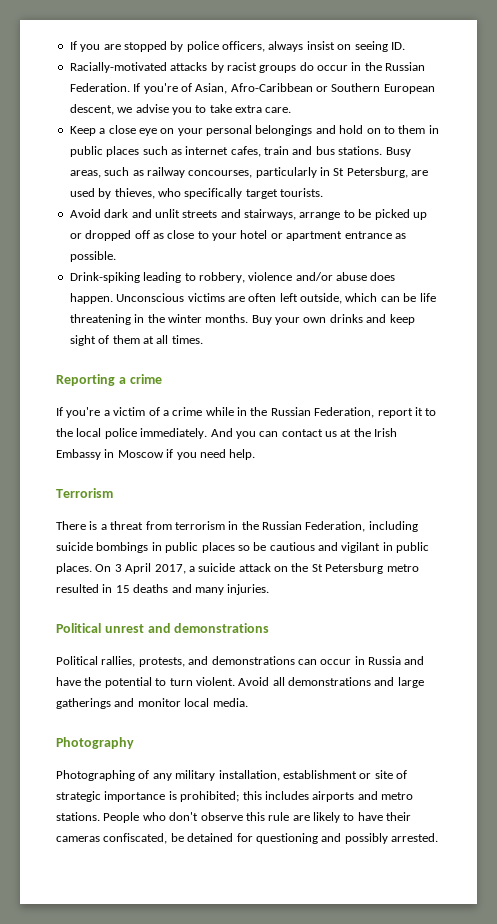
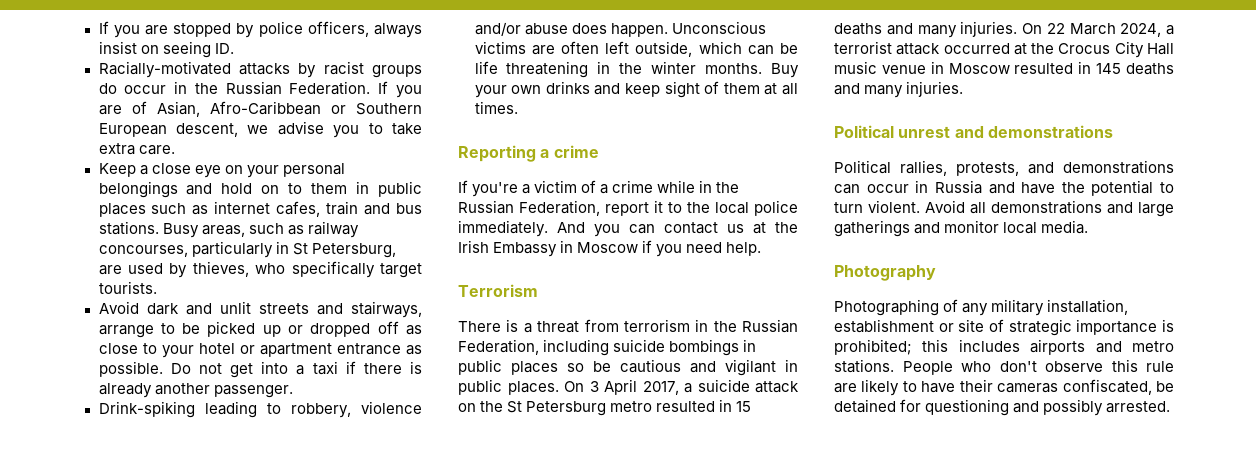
[143,83,178,94] you're -> [395,85,422,98] [98,105,122,115] you are
(116, 256) none -> [170,361,422,378] [98,383,293,398] Do not get into a taxi if there is already another passenger.
(270, 589) none -> [1022,23,1174,37] [834,41,1174,58] [834,61,1174,75] [834,81,964,98] On 22 March 2024, a terrorist attack occurred at the Crocus City Hall music venue in Moscow resulted in 145 deaths and many injuries.

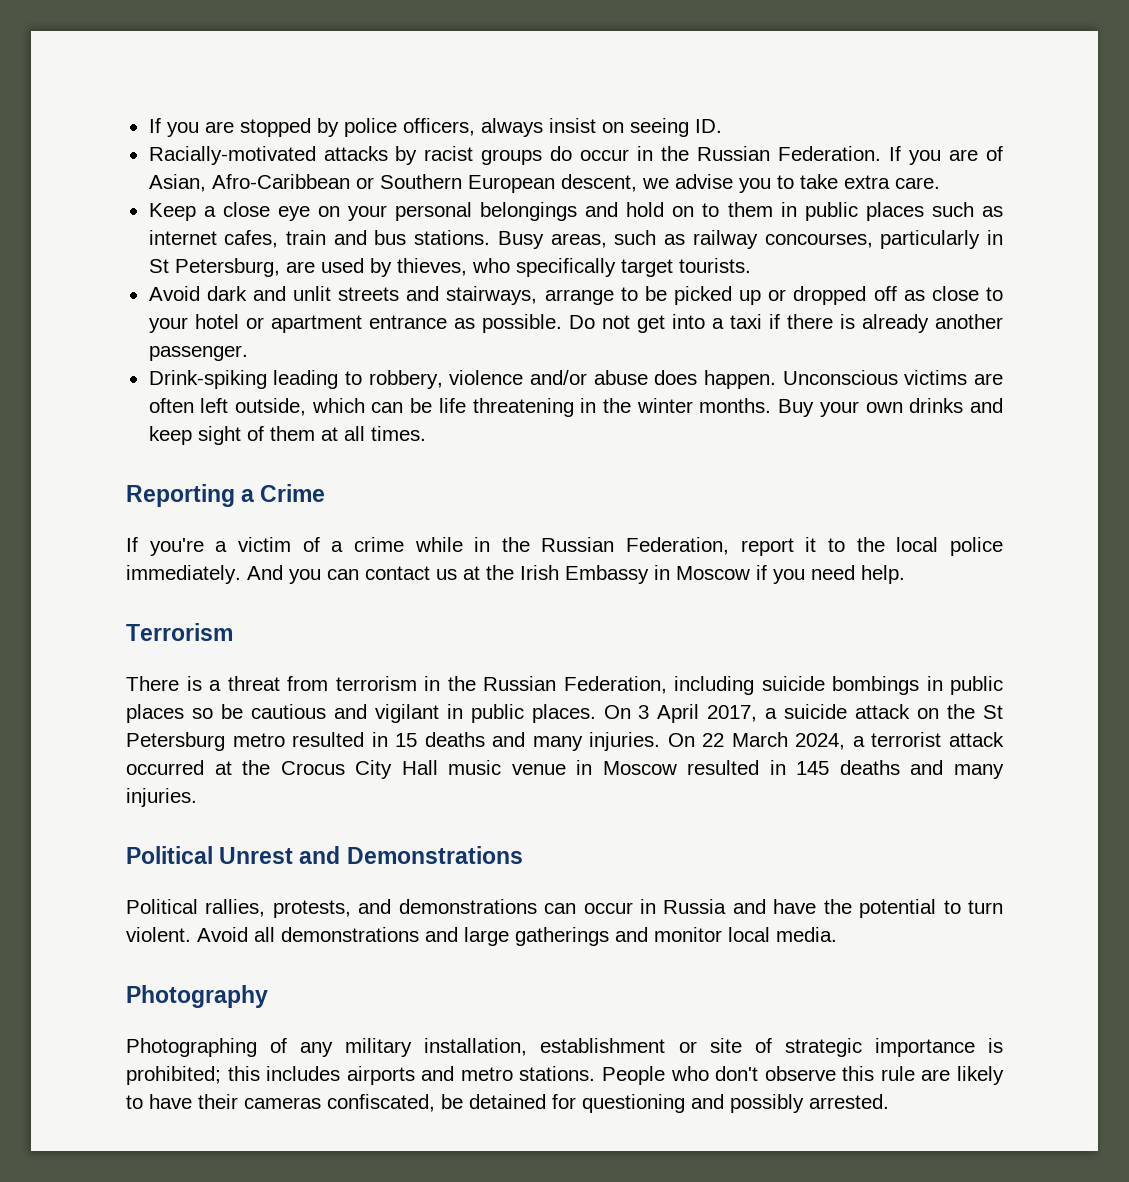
[553,145,599,158] crime -> [260,484,326,502] Crime
[898,125,1113,138] unrest and demonstrations -> [219,846,523,864] Unrest and Demonstrations

